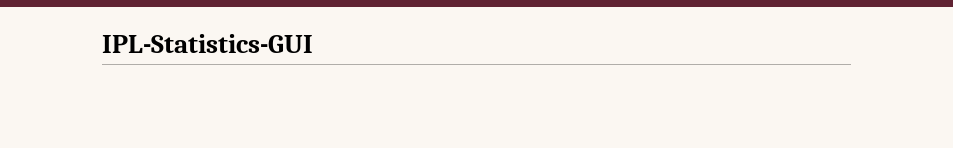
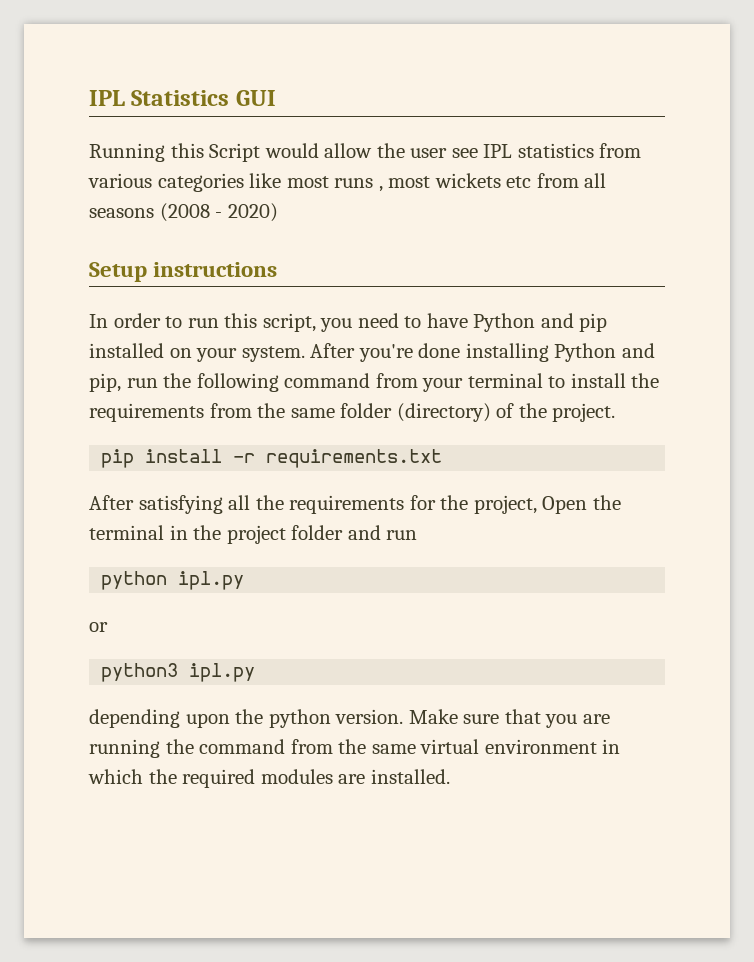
[102,34,313,53] IPL-Statistics-GUI -> [89,90,276,106] [89,143,642,162] [88,173,607,192] [89,203,278,222] [89,262,278,282] [89,313,608,332] [89,343,655,362] [89,373,660,392] [89,403,616,422] [101,449,443,468] [89,495,621,514] [89,525,418,544] [101,571,245,590] [89,622,108,632] [101,663,256,682] [89,709,610,728] [89,739,621,758] [88,769,450,788] IPL Statistics GUI // Running this Script would allow the user see IPL statistics from various categories like most runs , most wickets etc from all seasons (2008 - 2020) // Setup instructions // In order to run this script, you need to have Python and pip installed on your system. After you're done installing Python and pip, run the following command from your terminal to install the requirements from the same folder (directory) of the project. // pip install -r requirements.txt // After satisfying all the requirements for the project, Open the terminal in the project folder and run // python ipl.py // or // python3 ipl.py // depending upon the python version. Make sure that you are running the command from the same virtual environment in which the required modules are installed.

